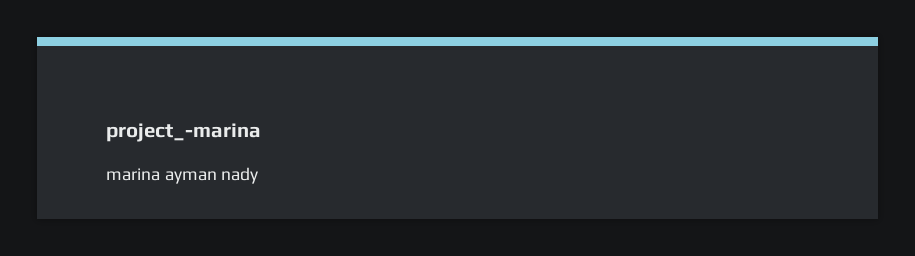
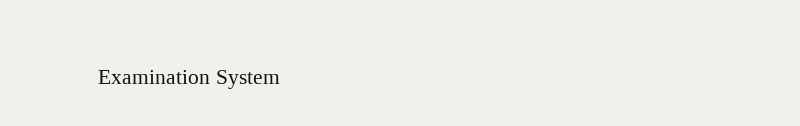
[106,123,261,142] [106,167,259,184] project_-marina // marina ayman nady -> [98,70,280,89] Examination System

